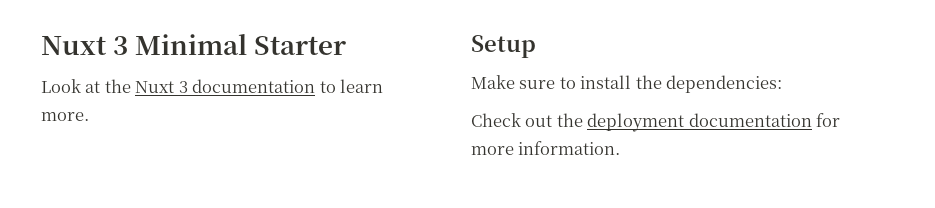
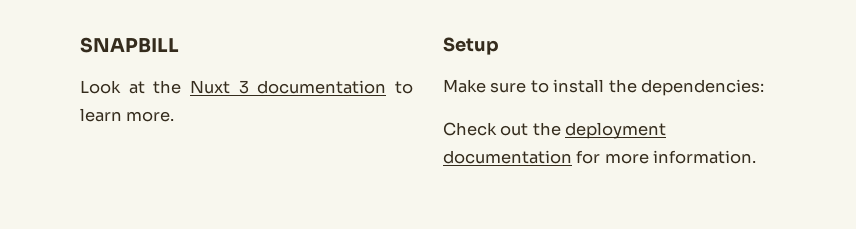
[41,34,347,55] Nuxt 3 Minimal Starter -> [80,37,179,53] SNAPBILL

